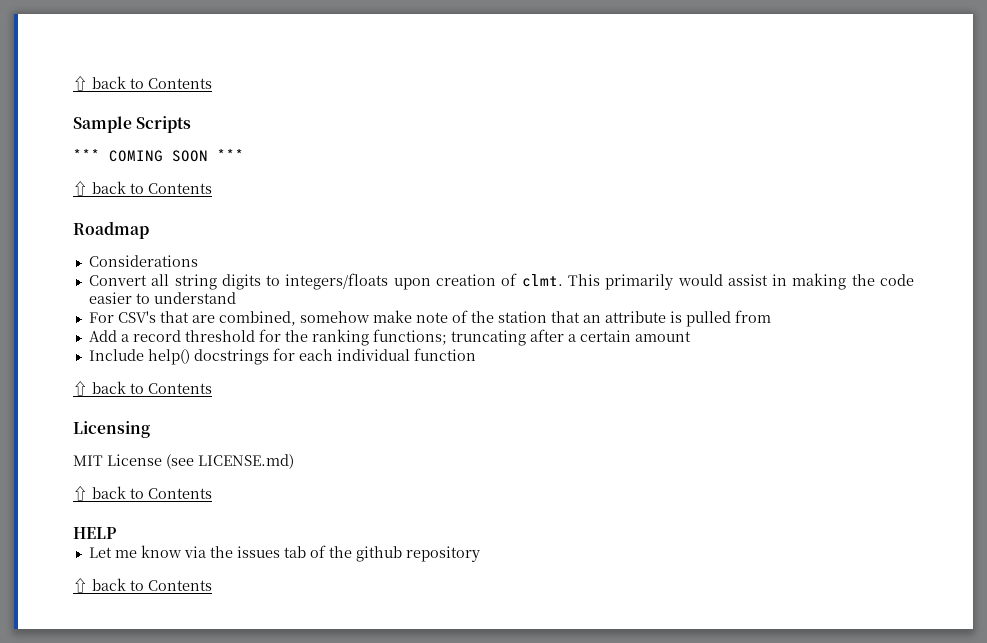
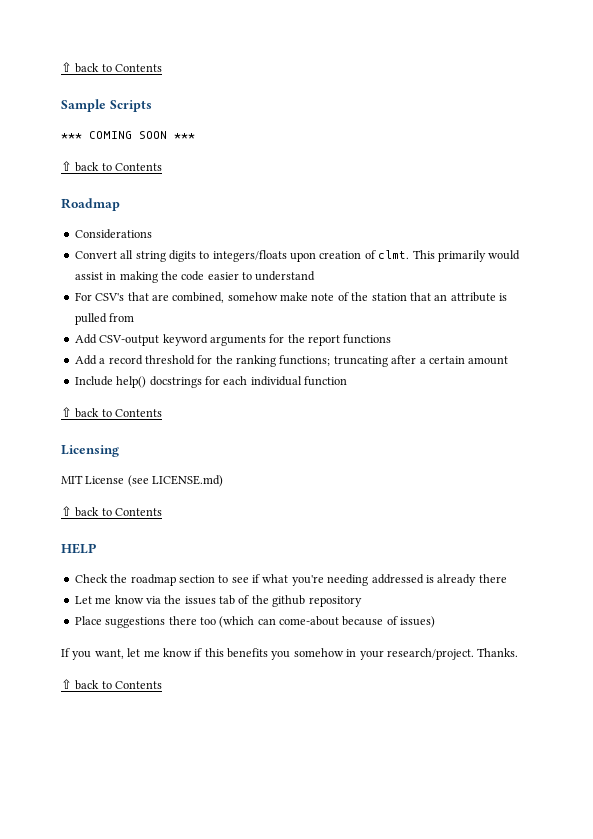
(771, 316) none -> [74,334,392,346] // Add CSV-output keyword arguments for the report functions
(116, 533) none -> [74,574,507,586] // Check the roadmap section to see if what you're needing addressed is already there
(480, 554) none -> [74,616,436,628] [61,648,519,660] // Place suggestions there too (which can come-about because of issues) // If you want, let me know if this benefits you somehow in your research/project. Thanks.

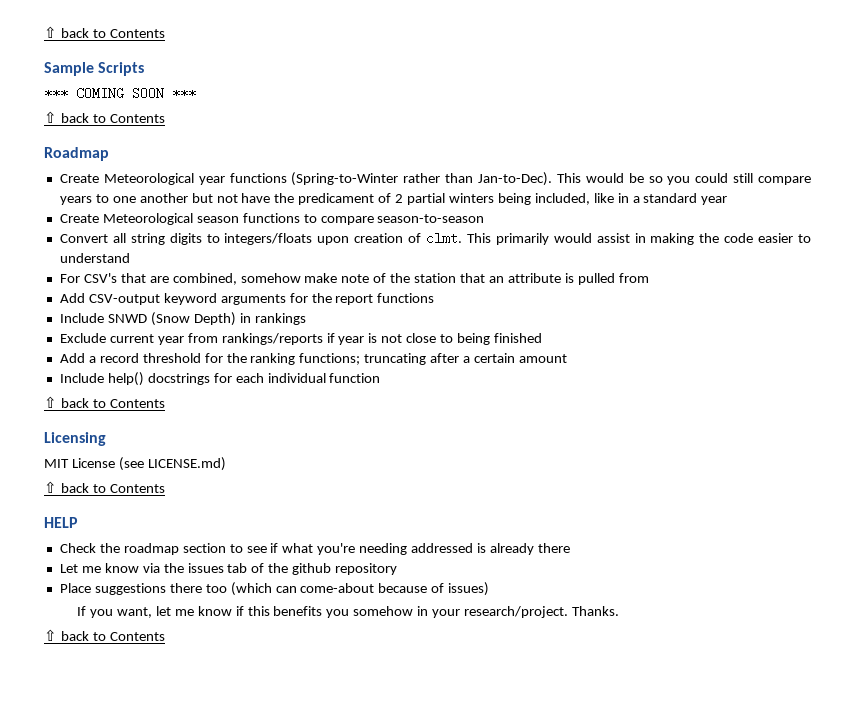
[74,229,152,239] Considerations -> [59,172,811,186] [59,193,728,205] [59,213,485,225] Create Meteorological year functions (Spring-to-Winter rather than Jan-to-Dec). This would be so you could still compare years to one another but not have the predicament of 2 partial winters being included, like in a standard year // Create Meteorological season functions to compare season-to-season
(392, 339) none -> [59,312,306,326] [59,333,542,345] // Include SNWD (Snow Depth) in rankings // Exclude current year from rankings/reports if year is not close to being finished

